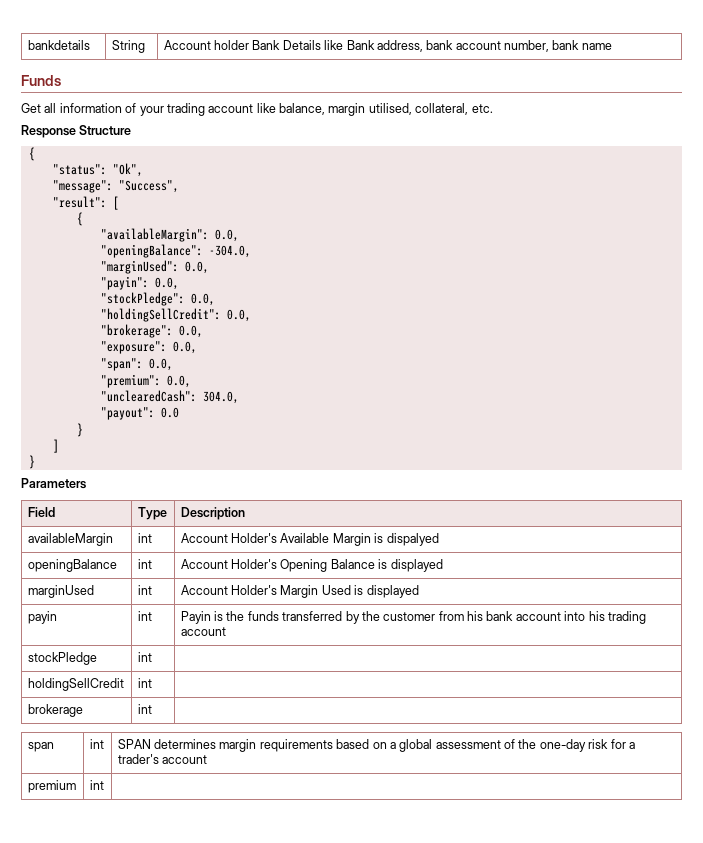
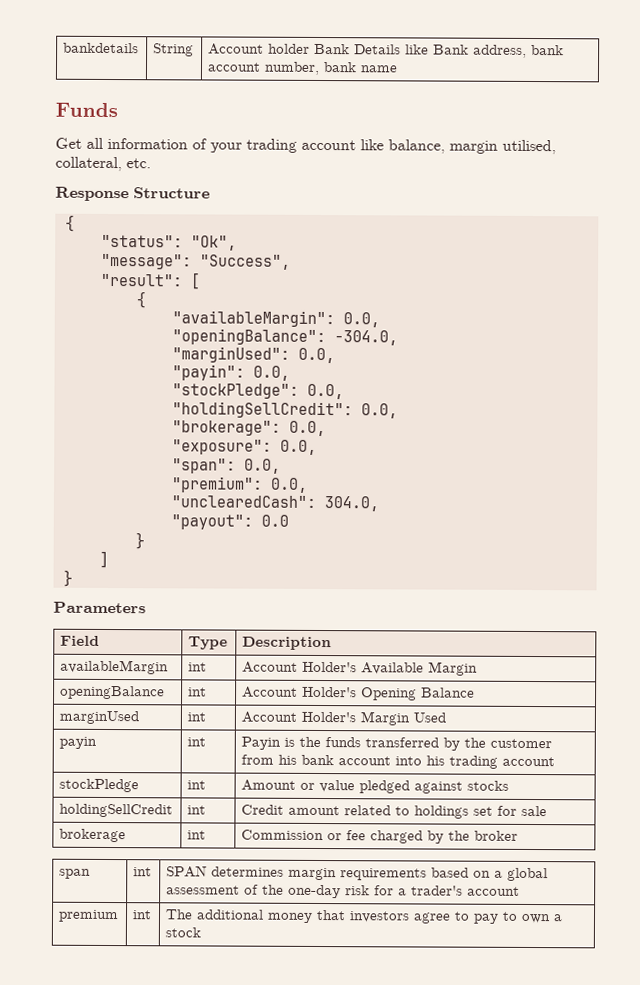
[374,533,439,546] is dispalyed -> (479, 668) none
[378,559,443,572] is displayed -> (476, 692) none
[354,585,419,598] is displayed -> (447, 717) none
[27,678,124,691] [137,678,152,688] [27,704,83,717] [137,704,152,714] // holdingSellCredit | int | // brokerage | int | -> [241,779,510,794] [59,803,174,818] [187,805,207,815] [241,804,548,819] [59,828,127,843] [187,830,207,840] [241,829,519,844] Amount or value pledged against stocks // holdingSellCredit | int | Credit amount related to holdings set for sale // brokerage | int | Commission or fee charged by the broker
(104, 785) none -> [165,909,564,924] [165,927,202,938] The additional money that investors agree to pay to own a stock

